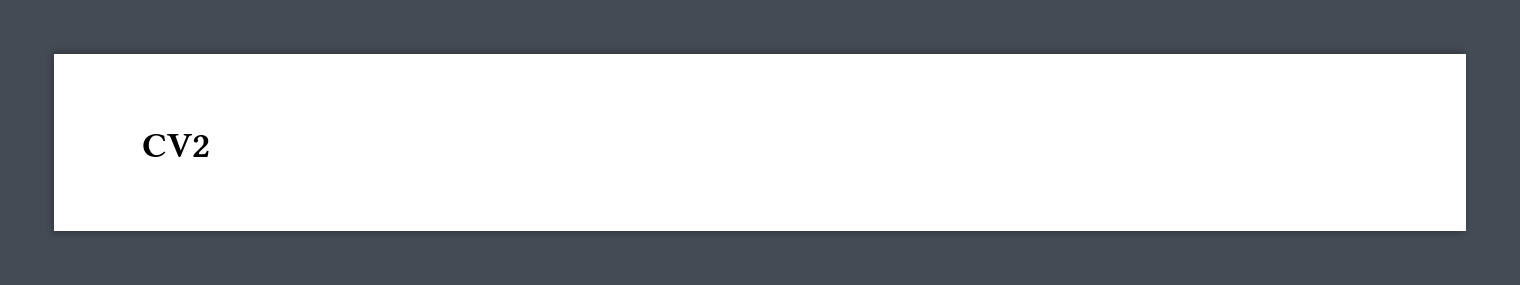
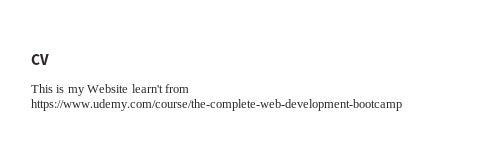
[142,134,211,157] CV2 -> [31,54,49,65] [31,84,189,96] [31,99,402,111] CV // This is my Website learn't from https://www.udemy.com/course/the-complete-web-development-bootcamp

